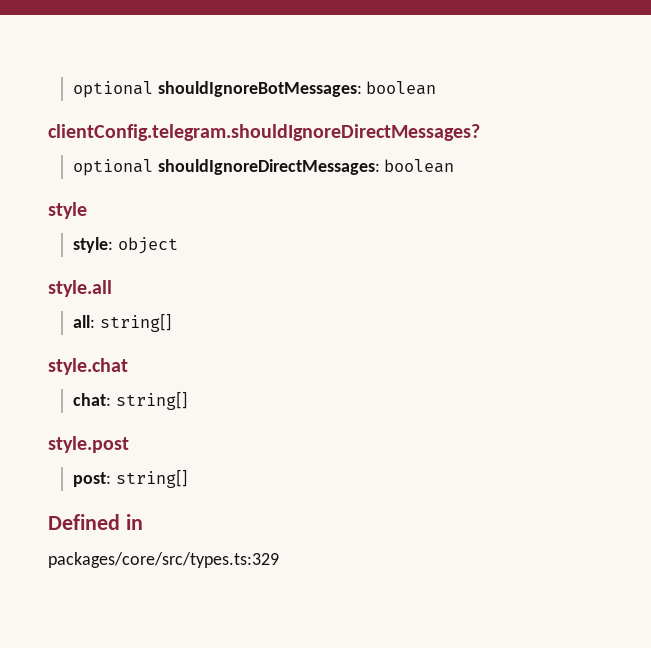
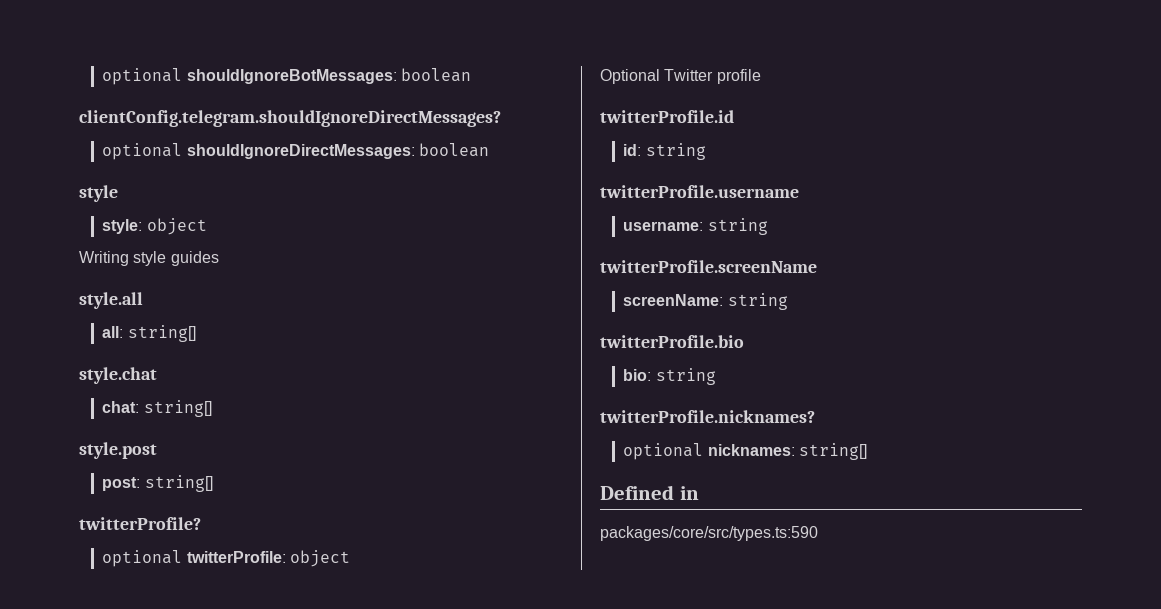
(178, 245) none -> [79,251,219,266] // Writing style guides
(188, 478) none -> [79,517,201,530] [102,550,350,567] [600,69,761,84] [600,110,734,123] [623,143,706,160] [600,185,799,198] [623,218,768,235] [600,260,817,273] [623,293,788,310] [600,335,744,348] [623,368,716,385] [600,410,815,423] [623,443,867,460] // twitterProfile? // optional twitterProfile: object // Optional Twitter profile // twitterProfile.id // id: string // twitterProfile.username // username: string // twitterProfile.screenName // screenName: string // twitterProfile.bio // bio: string // twitterProfile.nicknames? // optional nicknames: string[]
[48,552,279,568] packages/core/src/types.ts:329 -> [600,526,818,541] packages/core/src/types.ts:590

